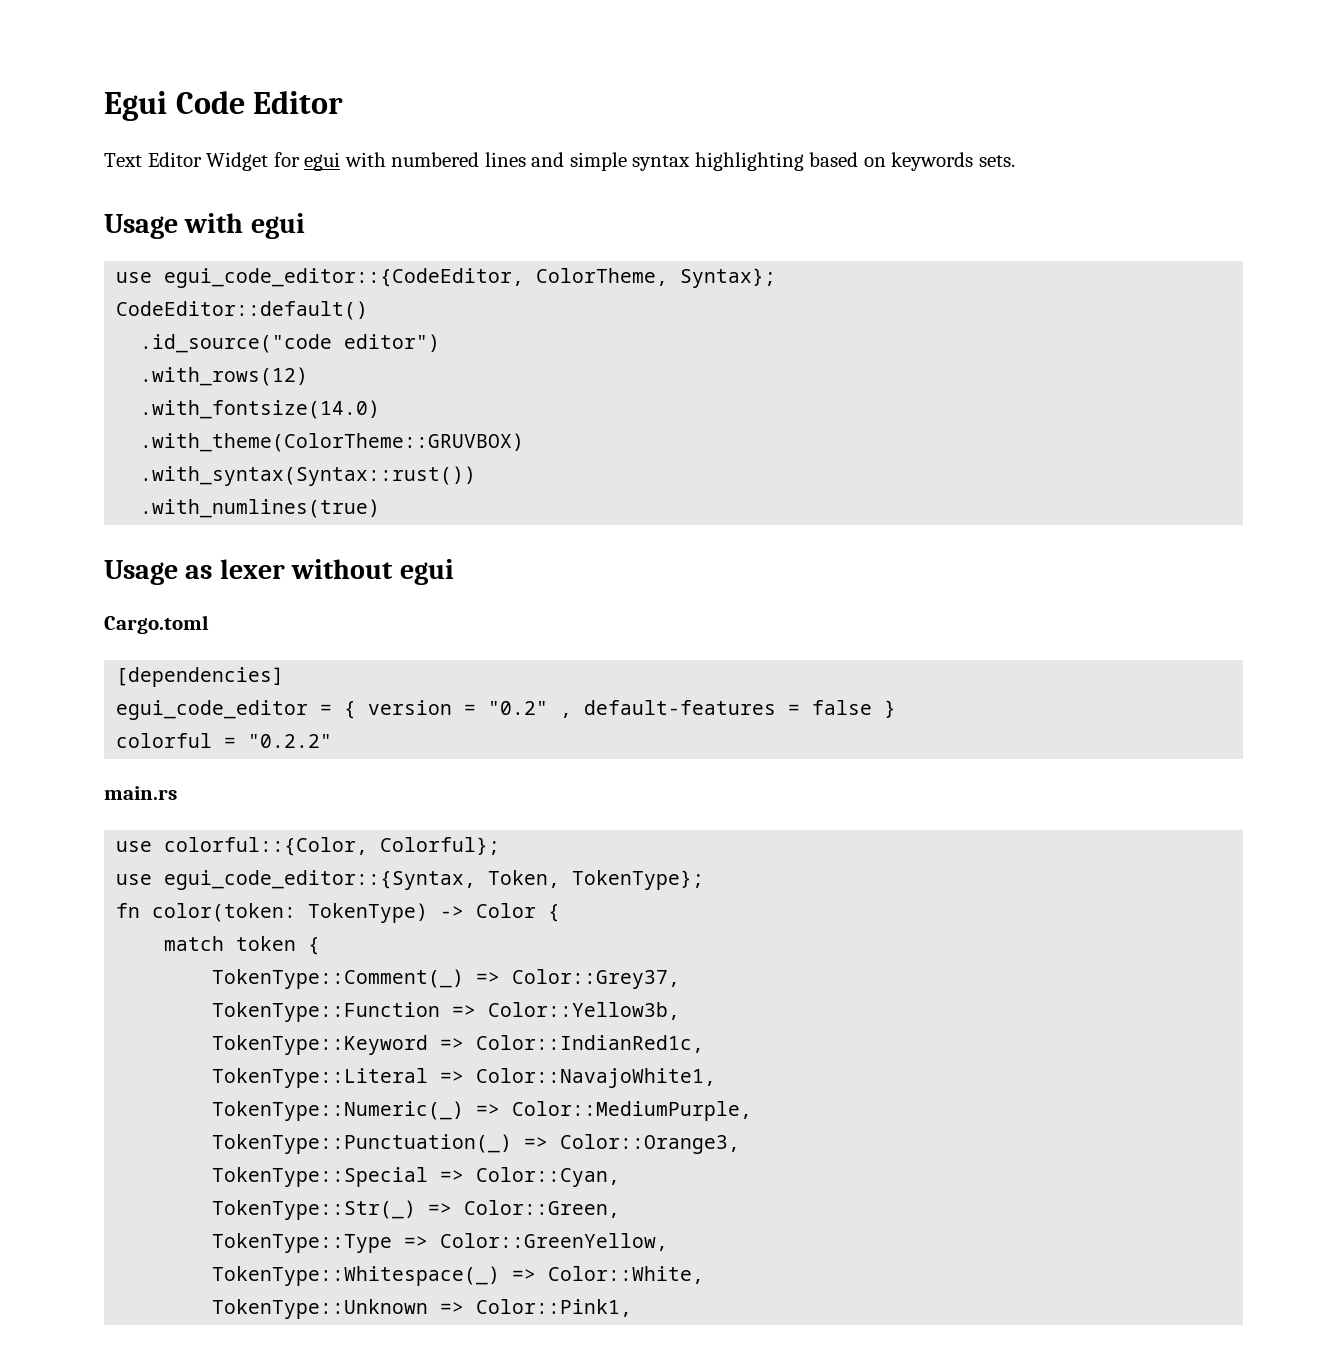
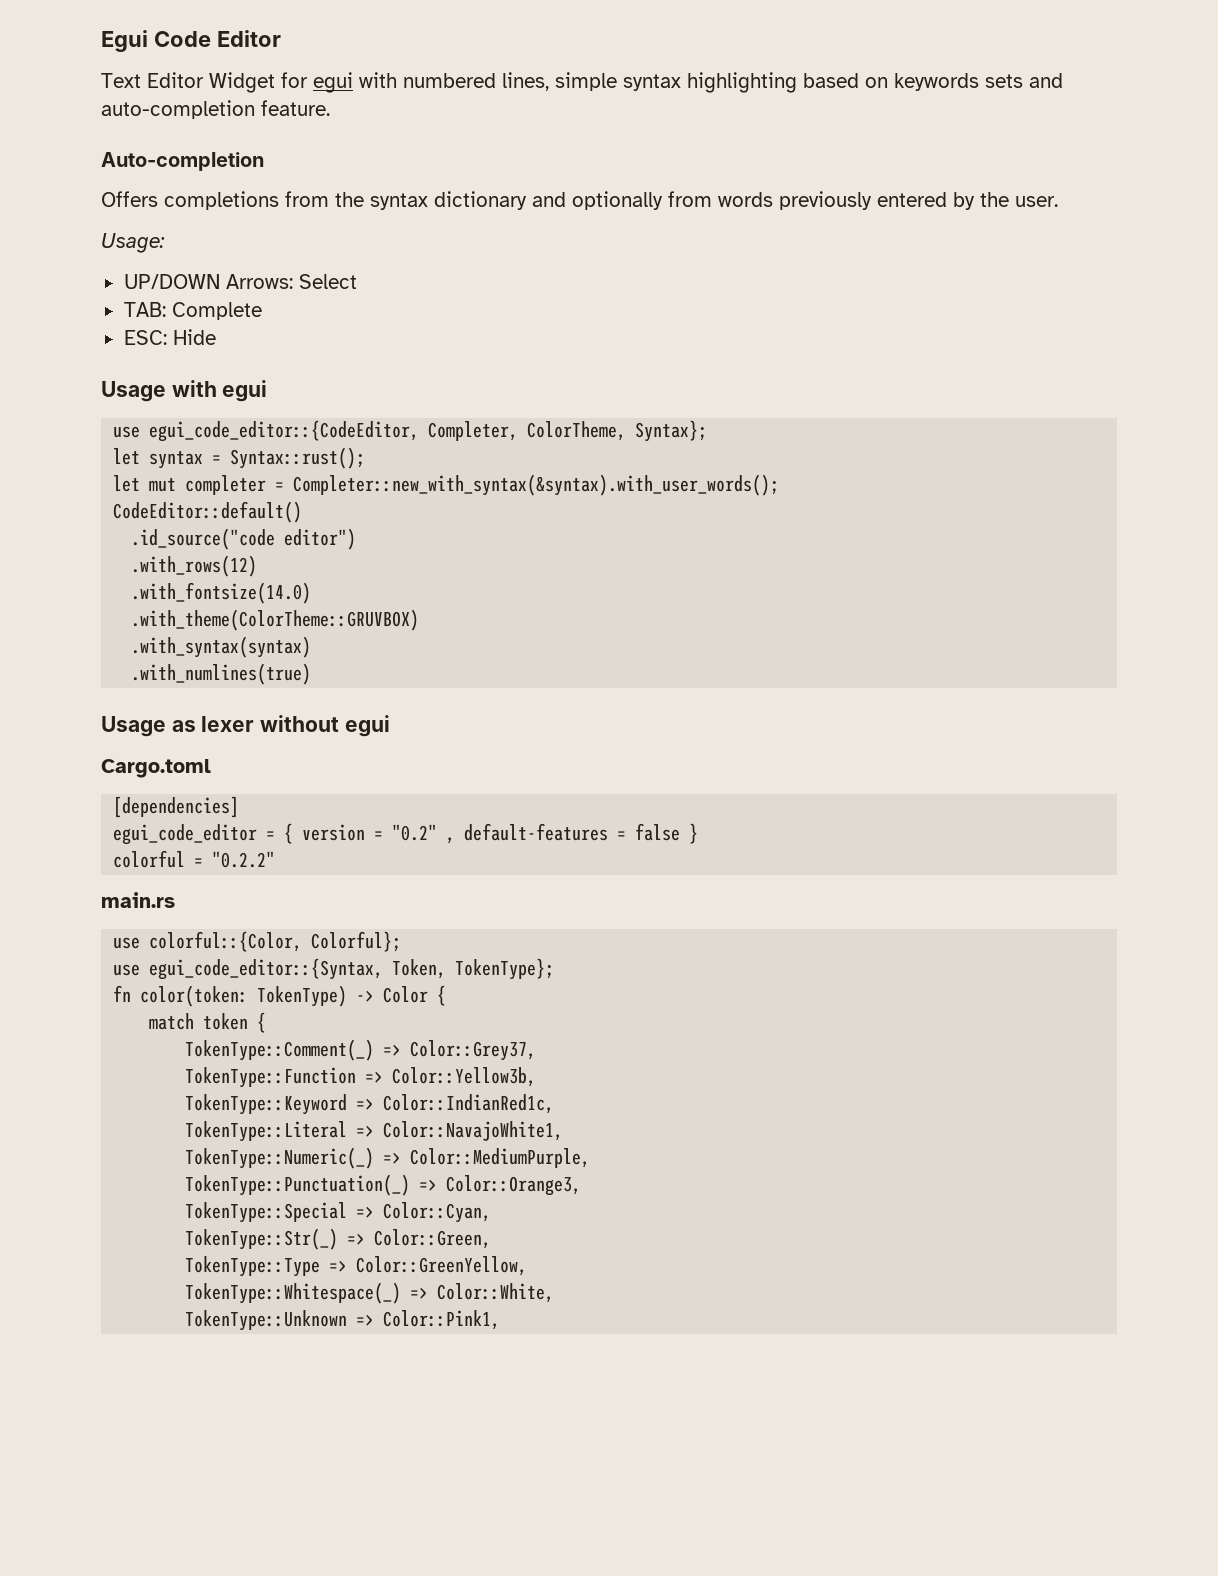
[484,152,565,167] lines and -> [502,72,549,91] lines,
[979,155,1016,167] sets. -> [985,73,1063,88] [101,100,330,119] [101,152,264,171] [101,191,1058,210] [101,233,165,253] [123,274,357,289] [123,302,262,320] [123,329,216,345] sets and auto-completion feature. // Auto-completion // Offers completions from the syntax dictionary and optionally from words previously entered by the user. // Usage: // UP/DOWN Arrows: Select // TAB: Complete // ESC: Hide
(525, 278) none -> [428,421,519,441] Completer,
(777, 278) none -> [113,447,366,469] [113,474,780,496] // let syntax = Syntax::rust(); // let mut completer = Completer::new_with_syntax(&syntax).with_user_words();
[140,466,477,486] .with_syntax(Syntax::rust()) -> [131,636,312,658] .with_syntax(syntax)

